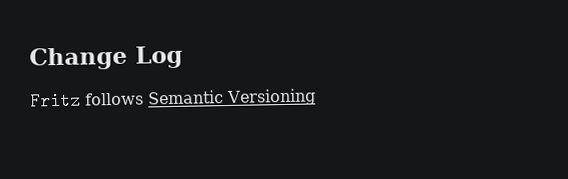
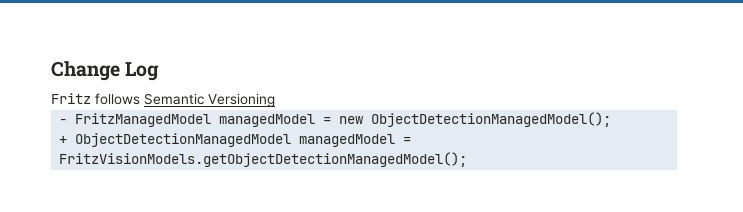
(316, 97) none -> [59,112,612,127] [59,133,412,147] [59,152,468,167] // - FritzManagedModel managedModel = new ObjectDetectionManagedModel(); // + ObjectDetectionManagedModel managedModel = FritzVisionModels.getObjectDetectionManagedModel();

